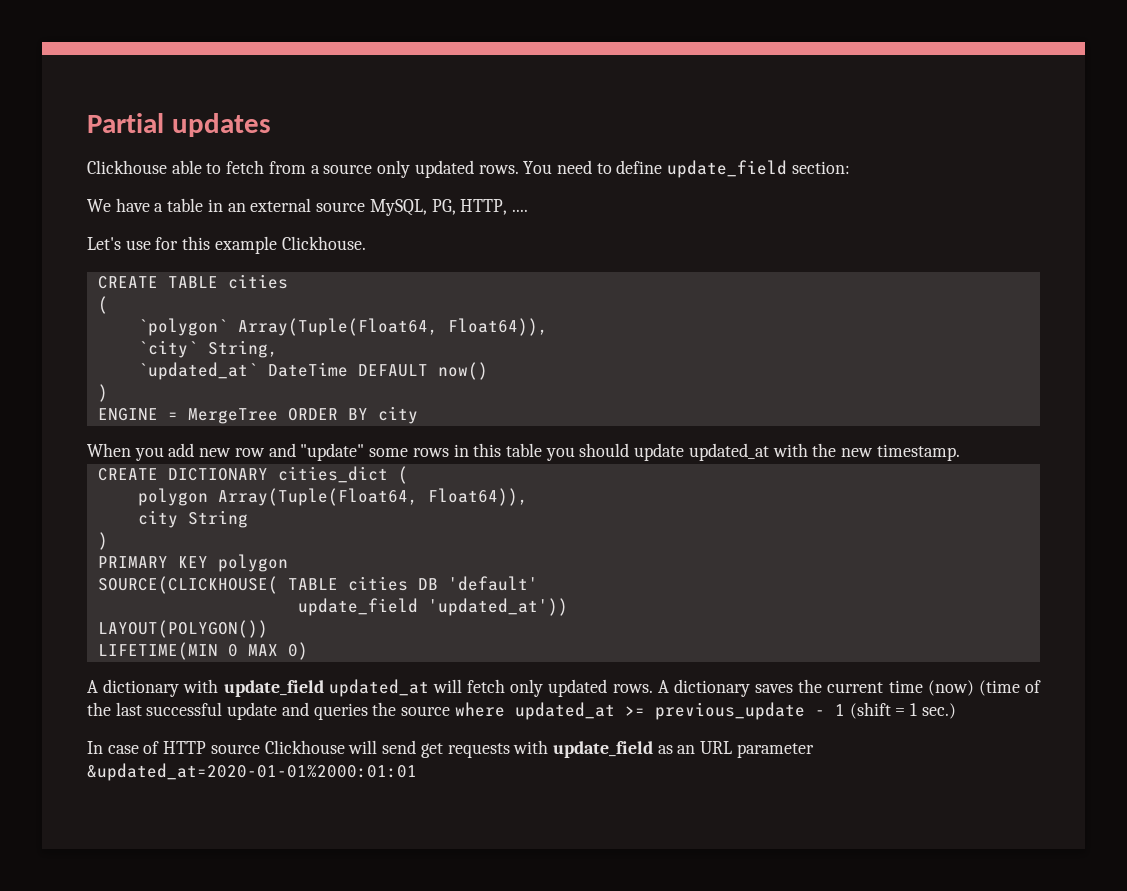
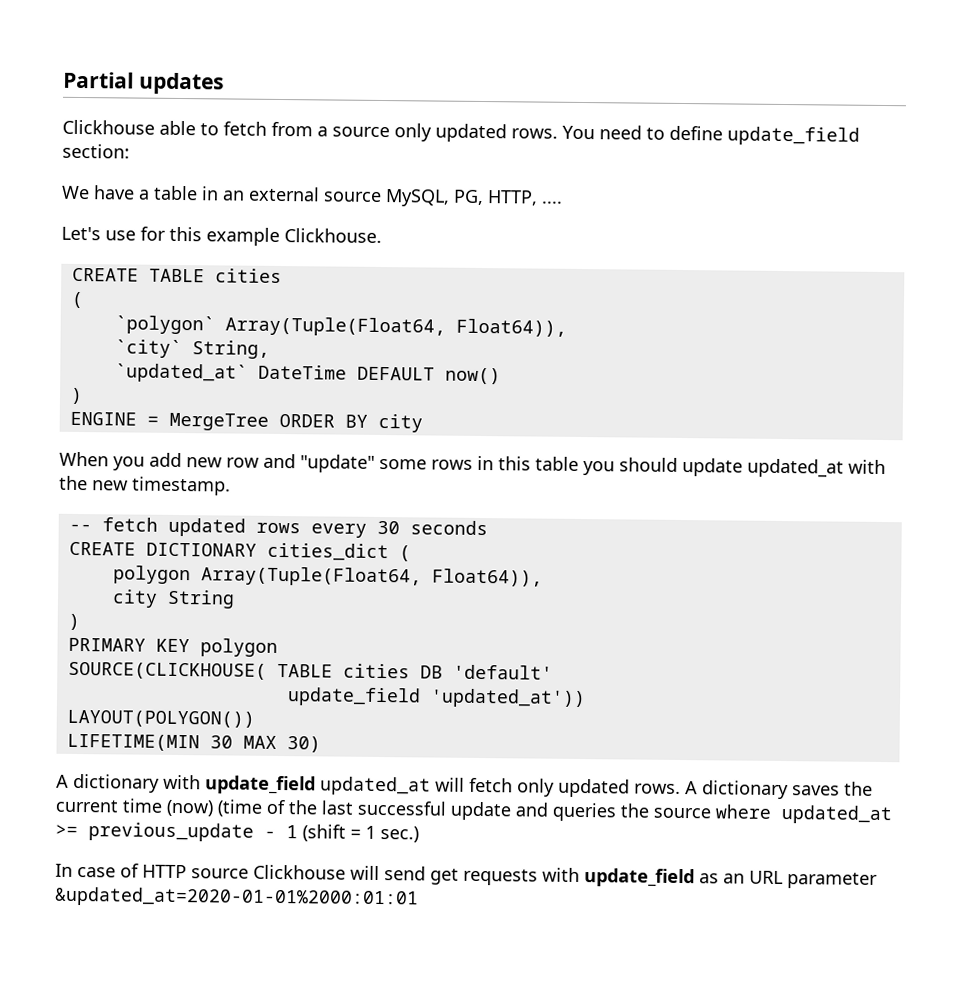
(960, 452) none -> [68,517,488,538] // -- fetch updated rows every 30 seconds
[227,642,308,660] 0 MAX 0) -> [209,735,321,753] 30 MAX 30)

